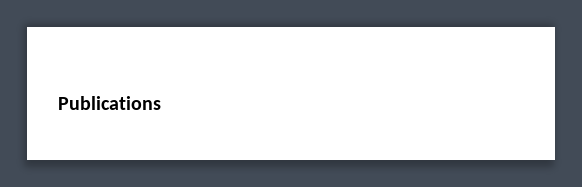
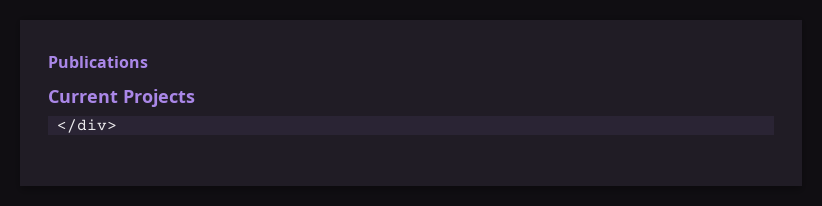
(161, 103) none -> [48,89,195,107] [56,119,117,133] // Current Projects // </div>

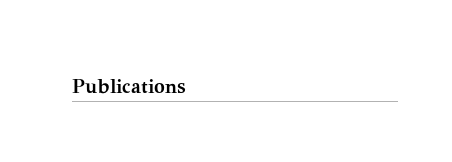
[48,89,195,107] [56,119,117,133] // Current Projects // </div> -> (186, 86) none

